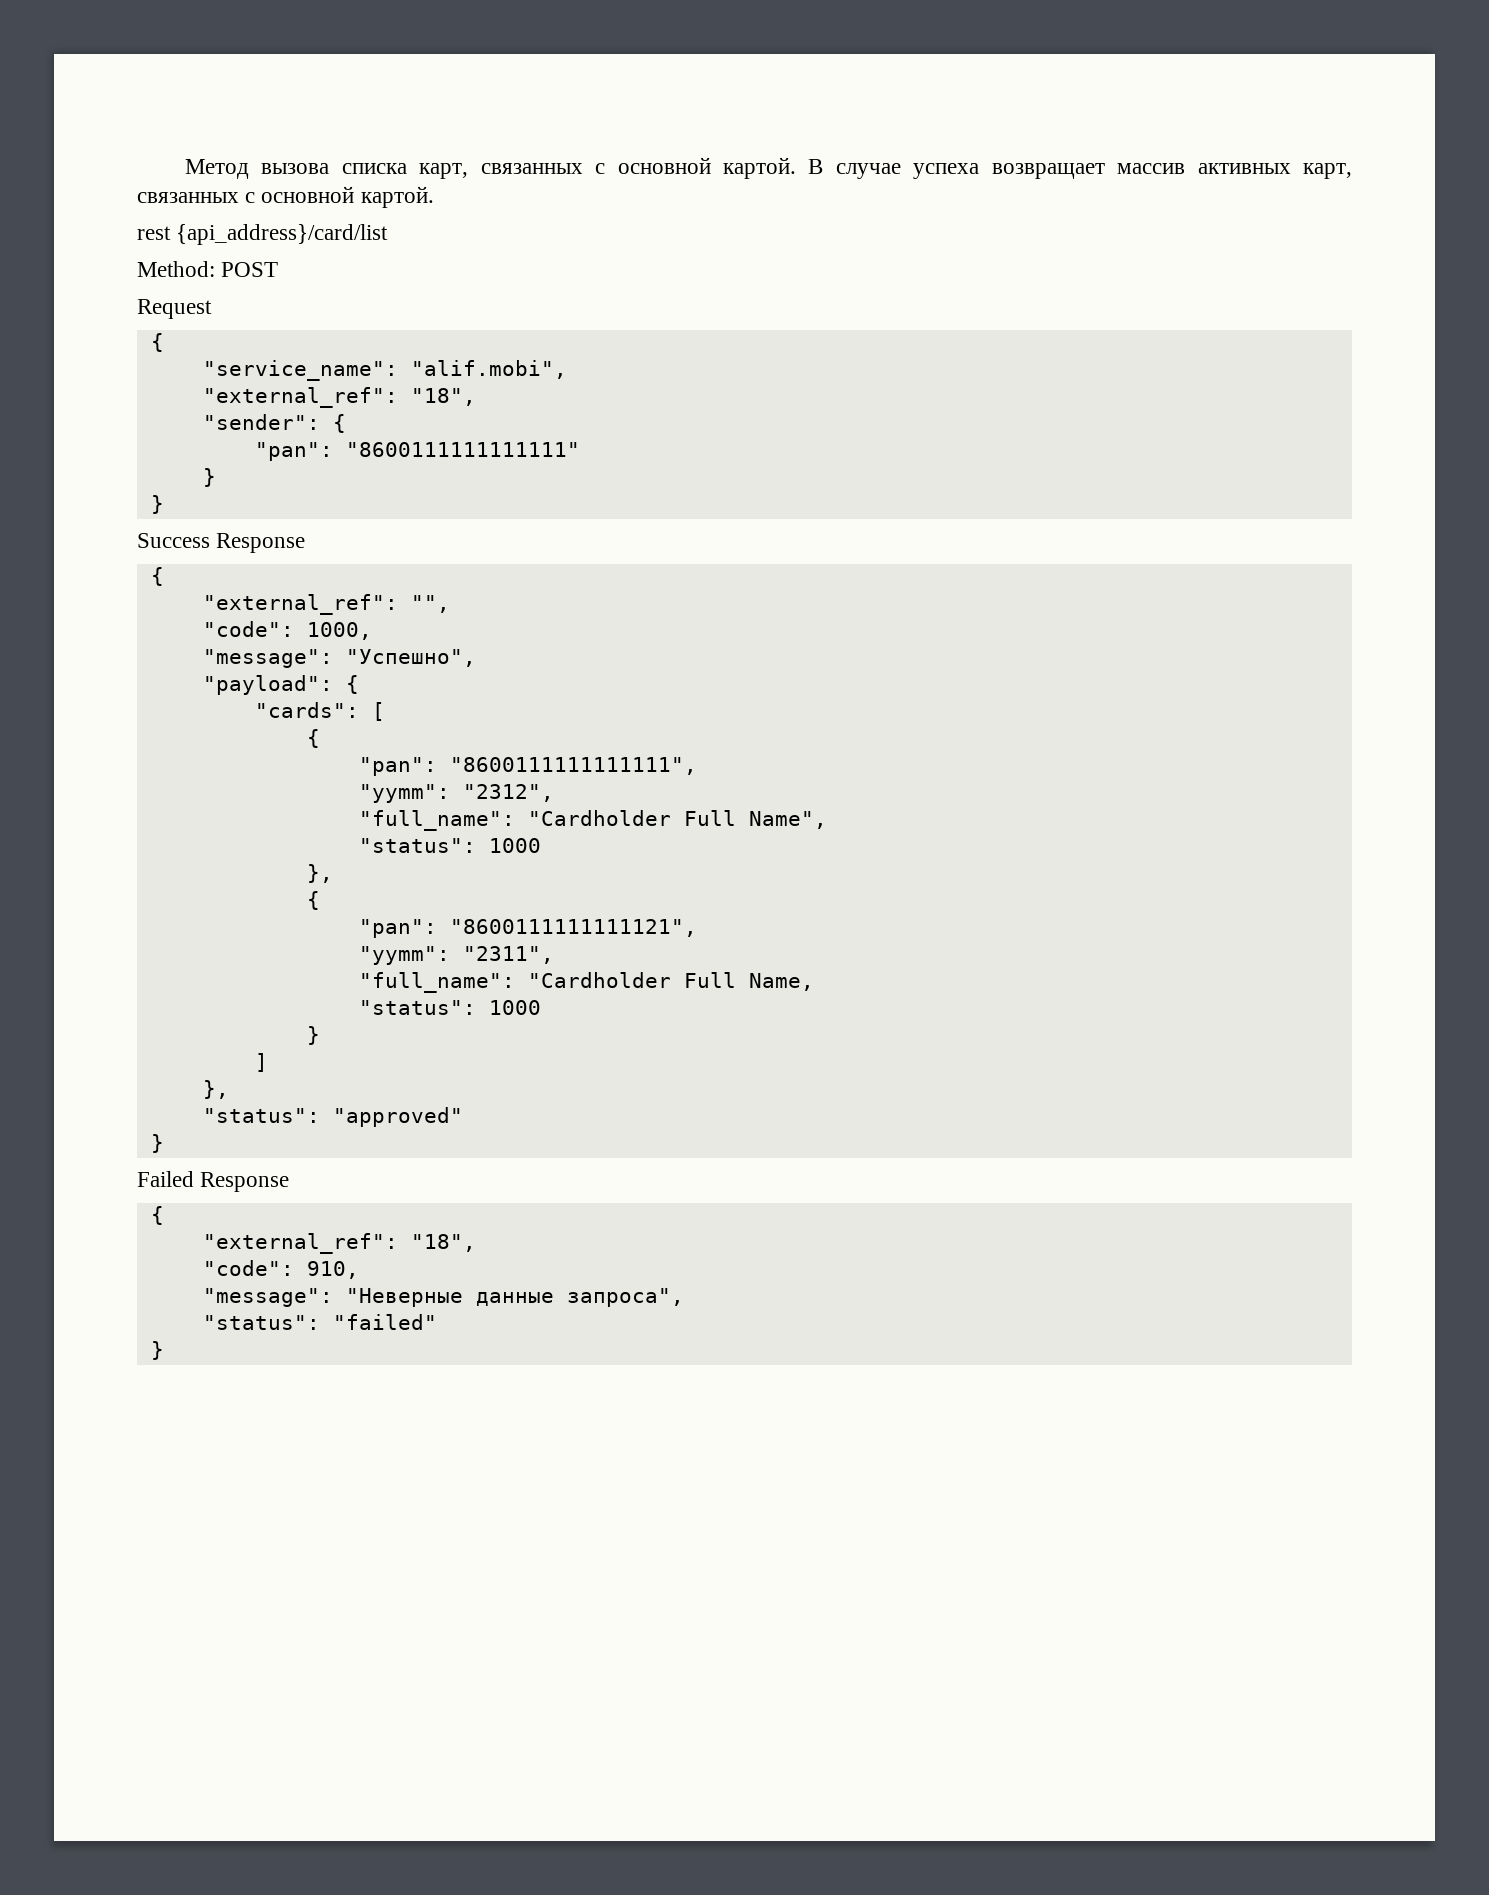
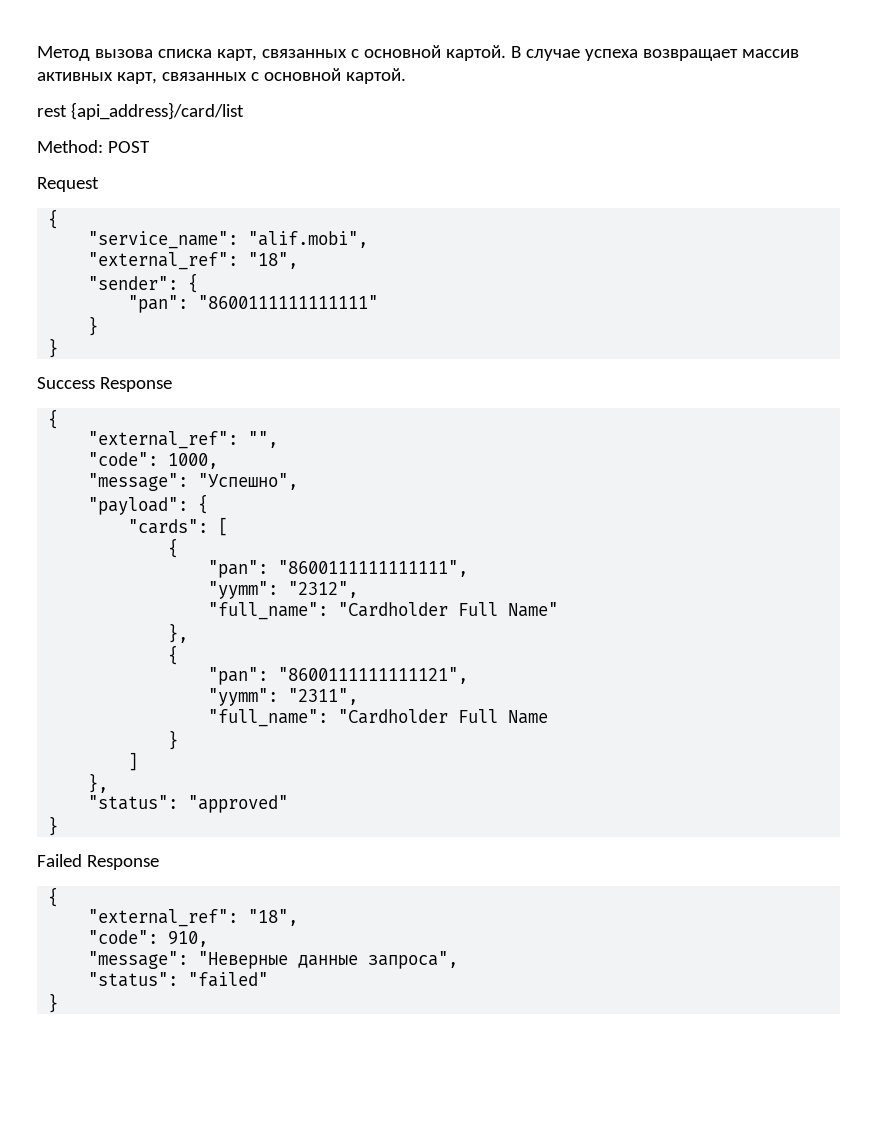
[748,811,827,829] [358,838,541,853] Name", // "status": 1000 -> [508,602,559,617] Name"
[748,973,814,991] [358,1000,541,1015] Name, // "status": 1000 -> [508,710,549,724] Name

